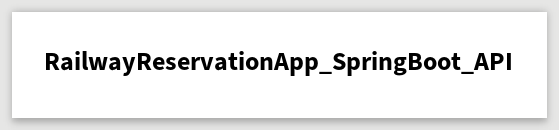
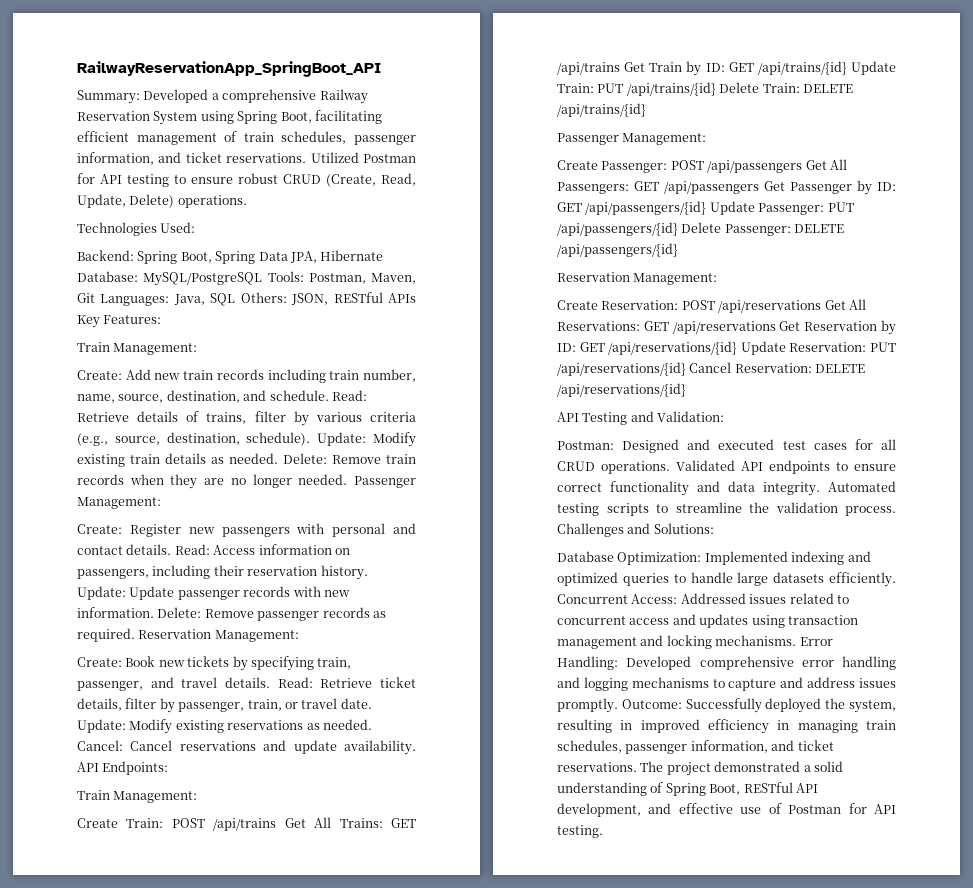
(513, 63) none -> [77,89,368,104] [77,110,382,125] [77,131,416,145] [77,152,416,165] [77,173,416,187] [77,194,247,208] [77,222,196,236] [77,250,384,264] [77,271,416,286] [77,292,416,306] [77,315,162,328] [77,342,198,355] [77,369,417,383] [77,390,367,403] [77,411,416,426] [77,432,417,447] [77,453,416,467] [77,474,417,489] [77,497,161,509] [77,523,417,537] [77,544,350,555] [77,565,368,580] [77,586,350,600] [77,607,386,621] [77,628,299,642] [77,656,352,671] [77,677,416,691] [77,698,372,713] [77,719,372,734] [77,740,416,755] [77,761,169,775] [77,790,198,803] [77,817,416,831] [557,61,896,76] [557,82,853,96] [557,103,646,117] [557,133,707,145] [557,159,847,173] [557,180,896,195] [557,201,854,215] [557,222,845,236] [557,243,678,257] [557,272,718,285] [557,299,866,313] [557,320,896,335] [557,341,896,355] [557,362,866,376] [557,383,686,397] [557,411,725,425] [557,439,896,453] [557,460,896,474] [557,481,896,496] [557,502,896,516] [557,523,714,537] [557,551,871,565] [557,572,896,587] [557,593,849,604] [557,614,858,628] [557,635,833,649] [557,656,896,670] [557,677,896,691] [557,698,896,713] [557,719,896,734] [557,740,834,754] [557,761,843,776] [557,782,818,796] [557,803,896,817] [557,825,603,838] // Summary: Developed a comprehensive Railway Reservation System using Spring Boot, facilitating efficient management of train schedules, passenger information, and ticket reservations. Utilized Postman for API testing to ensure robust CRUD (Create, Read, Update, Delete) operations. // Technologies Used: // Backend: Spring Boot, Spring Data JPA, Hibernate Database: MySQL/PostgreSQL Tools: Postman, Maven, Git Languages: Java, SQL Others: JSON, RESTful APIs Key Features: // Train Management: // Create: Add new train records including train number, name, source, destination, and schedule. Read: Retrieve details of trains, filter by various criteria (e.g., source, destination, schedule). Update: Modify existing train details as needed. Delete: Remove train records when they are no longer needed. Passenger Management: // Create: Register new passengers with personal and contact details. Read: Access information on passengers, including their reservation history. Update: Update passenger records with new information. Delete: Remove passenger records as required. Reservation Management: // Create: Book new tickets by specifying train, passenger, and travel details. Read: Retrieve ticket details, filter by passenger, train, or travel date. Update: Modify existing reservations as needed. Cancel: Cancel reservations and update availability. API Endpoints: // Train Management: // Create Train: POST /api/trains Get All Trains: GET /api/trains Get Train by ID: GET /api/trains/{id} Update Train: PUT /api/trains/{id} Delete Train: DELETE /api/trains/{id} // Passenger Management: // Create Passenger: POST /api/passengers Get All Passengers: GET /api/passengers Get Passenger by ID: GET /api/passengers/{id} Update Passenger: PUT /api/passengers/{id} Delete Passenger: DELETE /api/passengers/{id} // Reservation Management: // Create Reservation: POST /api/reservations Get All Reservations: GET /api/reservations Get Reservation by ID: GET /api/reservations/{id} Update Reservation: PUT /api/reservations/{id} Cancel Reservation: DELETE /api/reservations/{id} // API Testing and Validation: // Postman: Designed and executed test cases for all CRUD operations. Validated API endpoints to ensure correct functionality and data integrity. Automated testing scripts to streamline the validation process. Challenges and Solutions: // Database Optimization: Implemented indexing and optimized queries to handle large datasets efficiently. Concurrent Access: Addressed issues related to concurrent access and updates using transaction management and locking mechanisms. Error Handling: Developed comprehensive error handling and logging mechanisms to capture and address issues promptly. Outcome: Successfully deployed the system, resulting in improved efficiency in managing train schedules, passenger information, and ticket reservations. The project demonstrated a solid understanding of Spring Boot, RESTful API development, and effective use of Postman for API testing.

